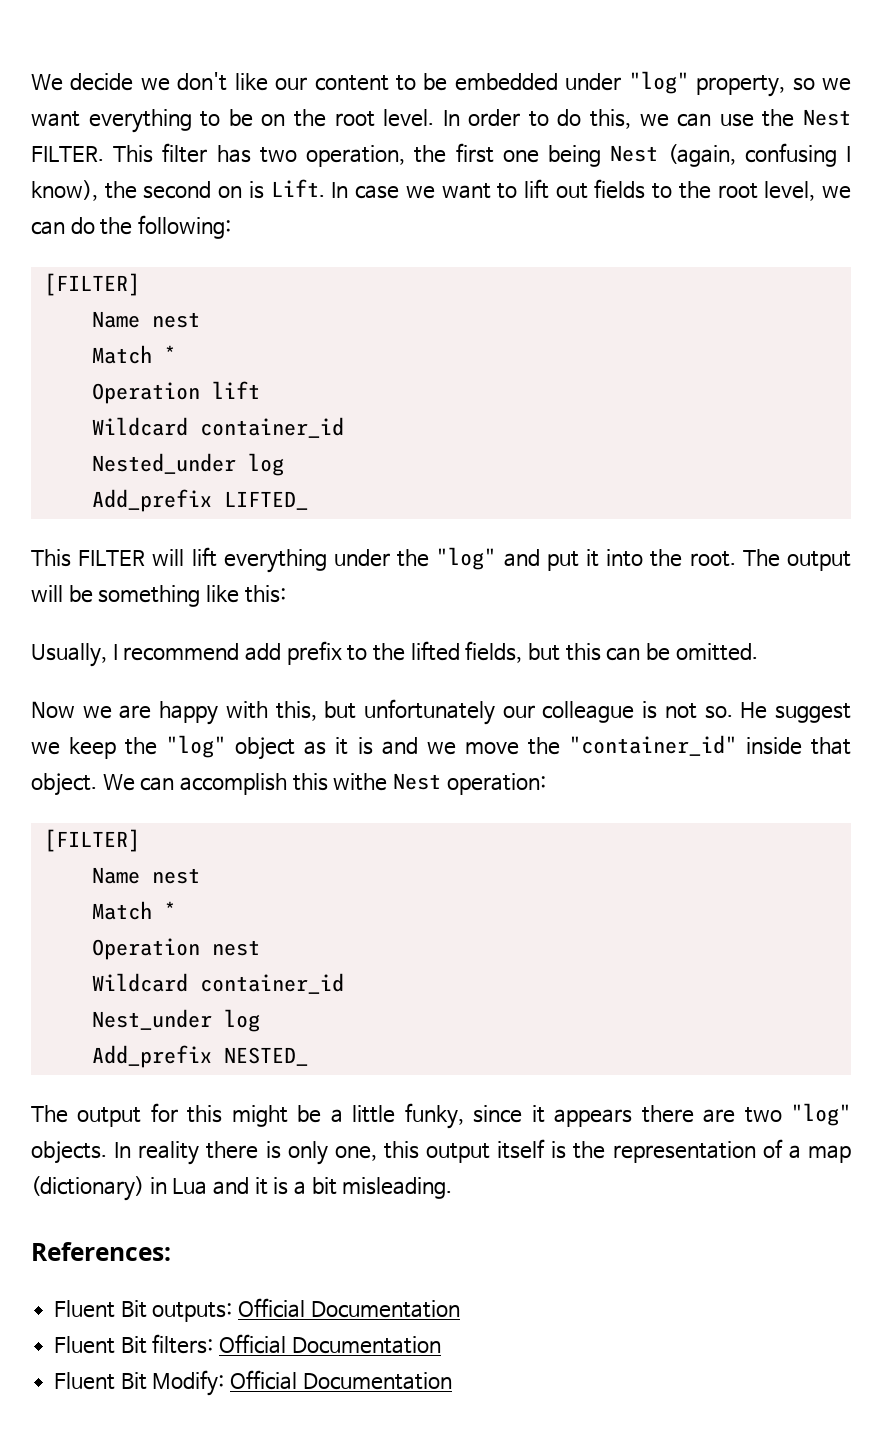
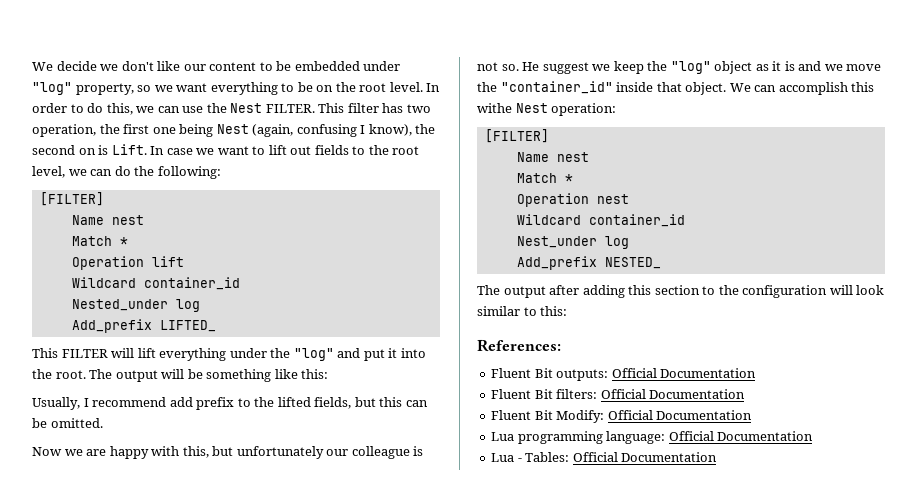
[150,1103,851,1129] [31,1139,852,1165] [31,1176,453,1201] for this might be a little funky, since it appears there are two "log" objects. In reality there is only one, this output itself is the representation of a map (dictionary) in Lua and it is a bit misleading. -> [549,285,885,298] [477,306,568,316] after adding this section to the configuration will look similar to this:
(452, 1381) none -> [491,431,814,444] [491,452,718,462] // Lua programming language: Official Documentation // Lua - Tables: Official Documentation

